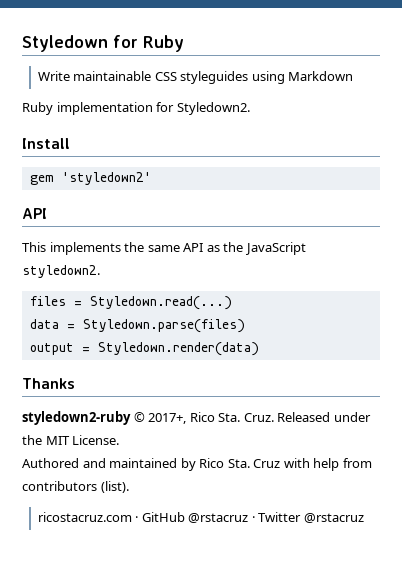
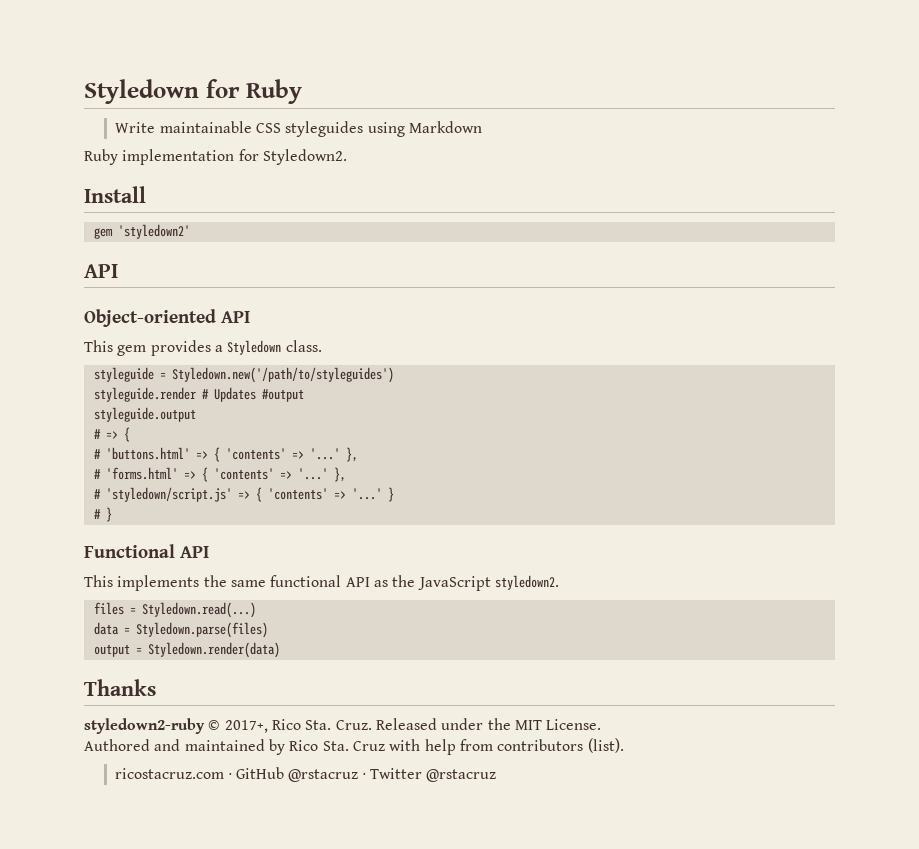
(47, 213) none -> [84,309,250,327] [84,340,322,356] [93,367,394,383] [93,387,304,402] [93,407,196,422] [93,427,130,442] [93,447,358,462] [93,467,346,482] [93,487,394,502] [93,507,112,522] [84,544,209,558] // Object-oriented API // This gem provides a Styledown class. // styleguide = Styledown.new('/path/to/styleguides') // styleguide.render # Updates #output // styleguide.output // # => { // # 'buttons.html' => { 'contents' => '...' }, // # 'forms.html' => { 'contents' => '...' }, // # 'styledown/script.js' => { 'contents' => '...' } // # } // Functional API
(180, 248) none -> [270,575,342,587] functional

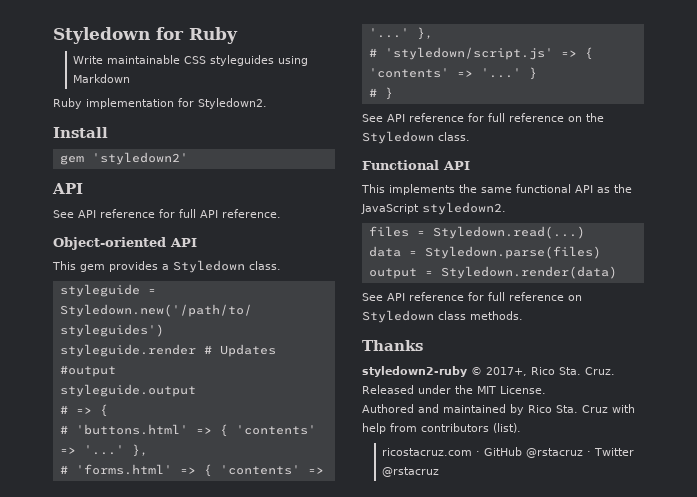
(118, 271) none -> [53,209,281,218] // See API reference for full API reference.
(112, 514) none -> [362,113,604,122] [362,131,470,144] // See API reference for full reference on the Styledown class.
(280, 650) none -> [362,292,582,301] [362,310,523,323] // See API reference for full reference on Styledown class methods.

